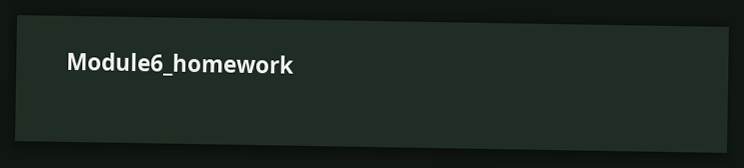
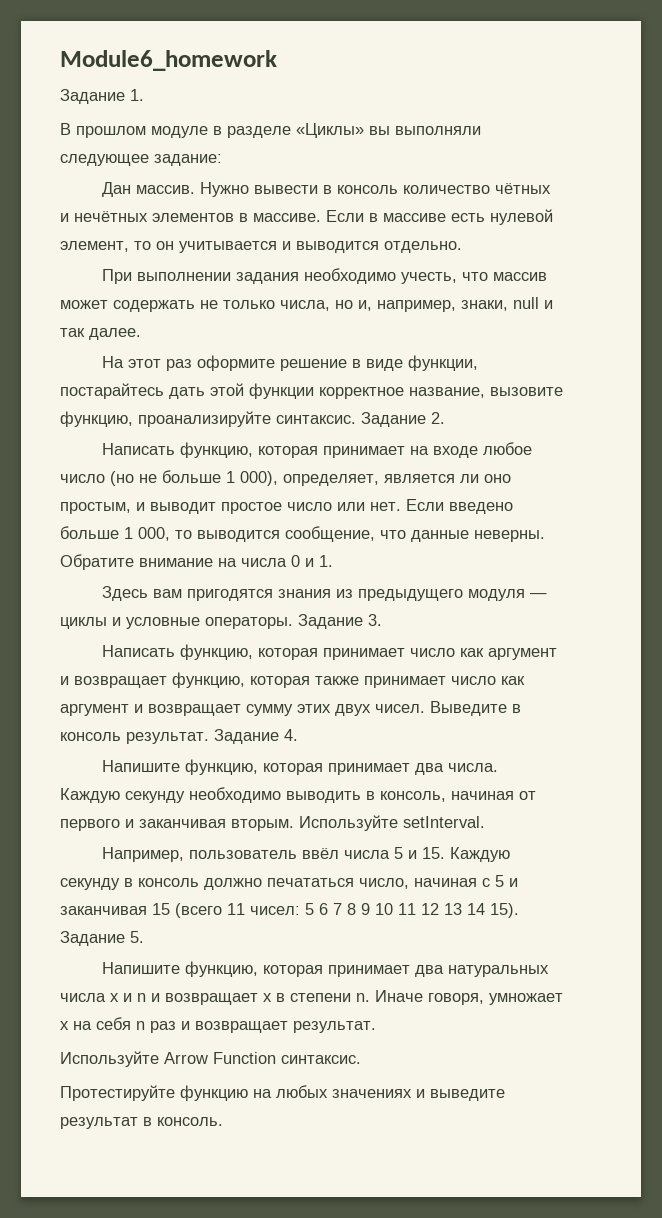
(294, 64) none -> [60,89,144,104] [60,123,481,138] [60,154,222,166] [102,182,552,197] [60,209,553,225] [60,241,462,253] [102,268,548,284] [60,297,553,312] [60,328,141,340] [102,355,479,371] [60,383,563,399] [60,411,445,427] [102,442,533,458] [60,470,511,486] [60,499,513,514] [60,526,545,542] [60,554,333,570] [102,586,548,601] [60,614,382,629] [102,644,558,660] [60,672,525,688] [60,701,521,716] [60,729,298,744] [102,759,499,775] [60,787,536,803] [60,815,485,831] [102,847,511,862] [60,875,518,890] [60,903,519,918] [60,931,144,946] [102,961,550,977] [60,990,563,1005] [60,1017,376,1033] [60,1051,361,1067] [60,1085,505,1101] [60,1117,223,1129] // Задание 1. // В прошлом модуле в разделе «Циклы» вы выполняли следующее задание: // Дан массив. Нужно вывести в консоль количество чётных и нечётных элементов в массиве. Если в массиве есть нулевой элемент, то он учитывается и выводится отдельно. // При выполнении задания необходимо учесть, что массив может содержать не только числа, но и, например, знаки, null и так далее. // На этот раз оформите решение в виде функции, постарайтесь дать этой функции корректное название, вызовите функцию, проанализируйте синтаксис. Задание 2. // Написать функцию, которая принимает на входе любое число (но не больше 1 000), определяет, является ли оно простым, и выводит простое число или нет. Если введено больше 1 000, то выводится сообщение, что данные неверны. Обратите внимание на числа 0 и 1. // Здесь вам пригодятся знания из предыдущего модуля — циклы и условные операторы. Задание 3. // Написать функцию, которая принимает число как аргумент и возвращает функцию, которая также принимает число как аргумент и возвращает сумму этих двух чисел. Выведите в консоль результат. Задание 4. // Напишите функцию, которая принимает два числа. Каждую секунду необходимо выводить в консоль, начиная от первого и заканчивая вторым. Используйте setInterval. // Например, пользователь ввёл числа 5 и 15. Каждую секунду в консоль должно печататься число, начиная с 5 и заканчивая 15 (всего 11 чисел: 5 6 7 8 9 10 11 12 13 14 15). Задание 5. // Напишите функцию, которая принимает два натуральных числа x и n и возвращает x в степени n. Иначе говоря, умножает x на себя n раз и возвращает результат. // Используйте Arrow Function синтаксис. // Протестируйте функцию на любых значениях и выведите результат в консоль.

